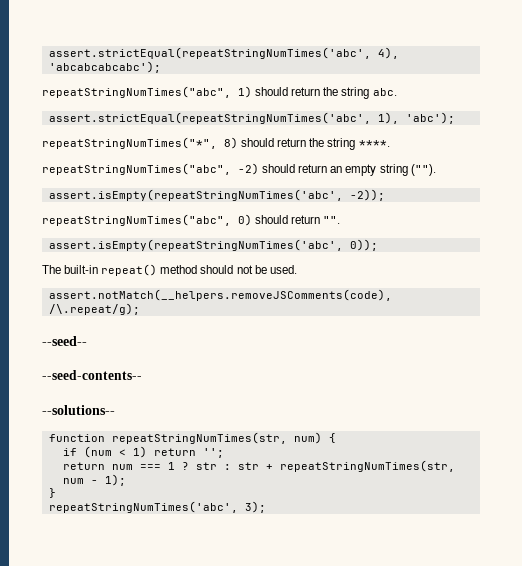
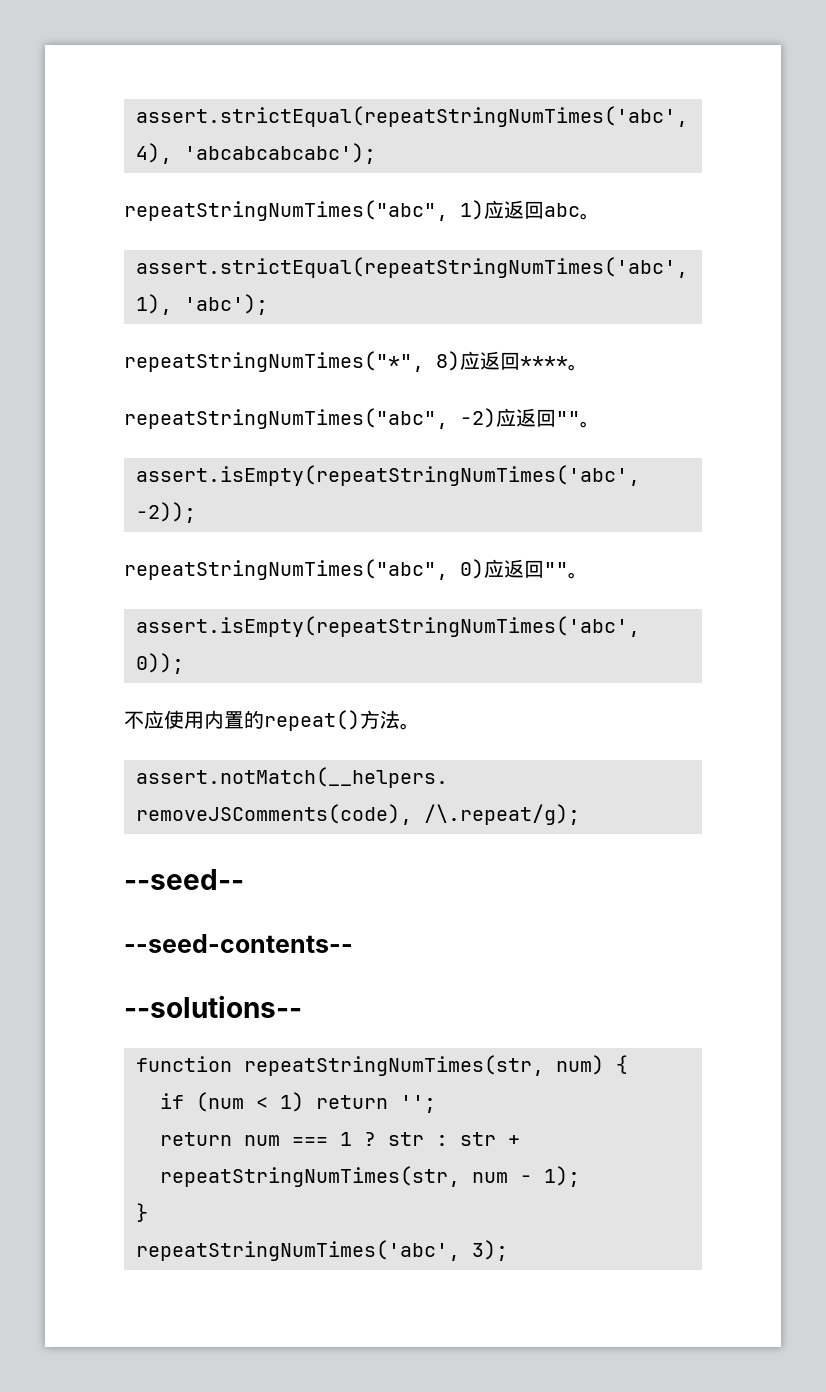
[255,87,397,99] should return the string abc. -> [484,200,600,220] 应返回abc。
[241,138,390,150] [42,163,436,176] should return the string ****. // repeatStringNumTimes("abc", -2) should return an empty string (""). -> [460,351,588,371] [124,408,600,429] 应返回****。 // repeatStringNumTimes("abc", -2)应返回""。
[255,215,341,224] should return "". -> [484,559,588,579] 应返回""。
[42,264,297,276] The built-in repeat() method should not be used. -> [124,710,420,731] 不应使用内置的repeat()方法。

